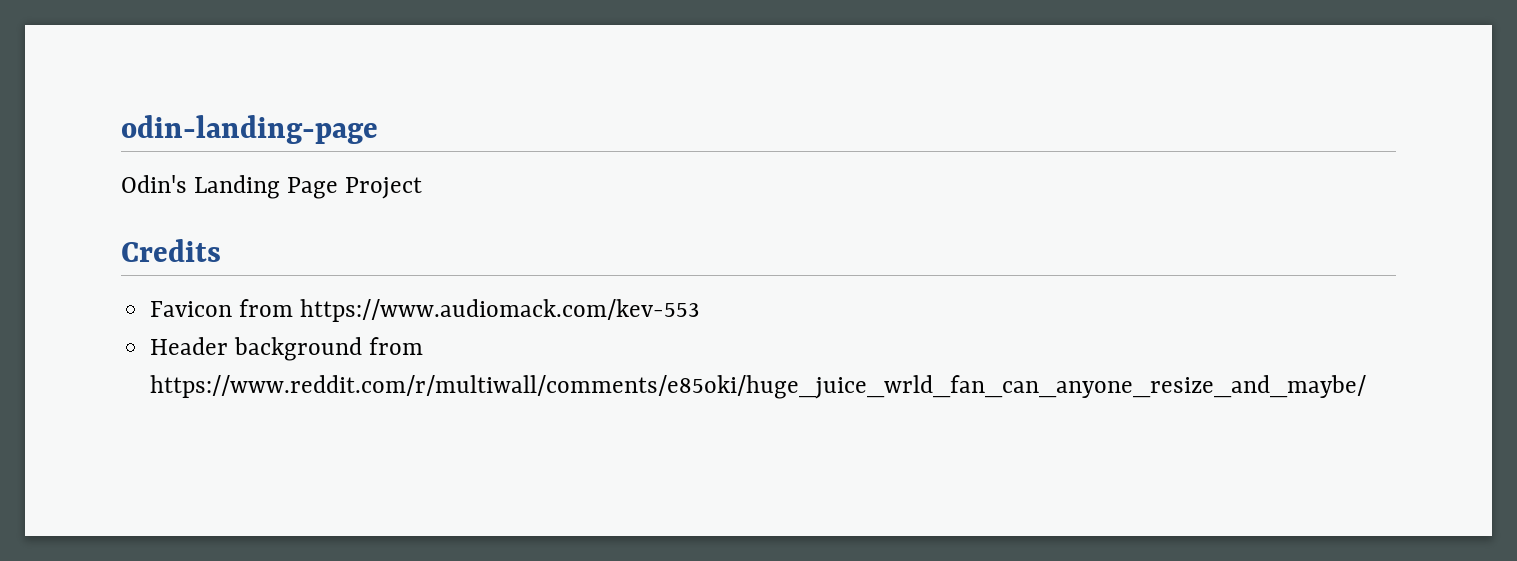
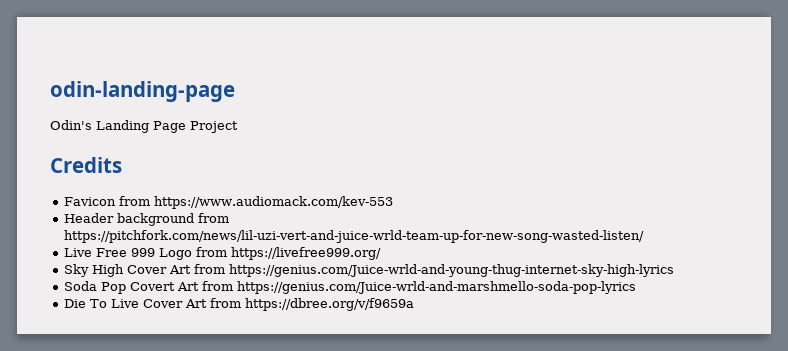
[150,375,1367,399] https://www.reddit.com/r/multiwall/comments/e85oki/huge_juice_wrld_fan_can_anyone_resize_and_maybe/ -> [64,230,645,243] [64,247,382,260] [64,264,675,277] [64,281,637,294] [64,298,415,311] https://pitchfork.com/news/lil-uzi-vert-and-juice-wrld-team-up-for-new-song-wasted-listen/ // Live Free 999 Logo from https://livefree999.org/ // Sky High Cover Art from https://genius.com/Juice-wrld-and-young-thug-internet-sky-high-lyrics // Soda Pop Covert Art from https://genius.com/Juice-wrld-and-marshmello-soda-pop-lyrics // Die To Live Cover Art from https://dbree.org/v/f9659a

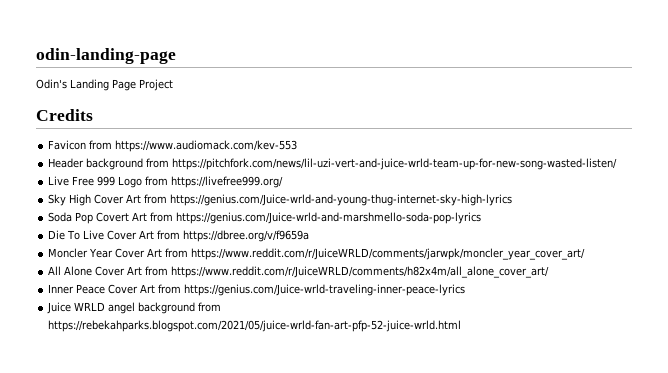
(415, 304) none -> [48,248,586,260] [48,266,550,278] [48,284,466,296] [47,302,222,314] [48,320,462,332] // Moncler Year Cover Art from https://www.reddit.com/r/JuiceWRLD/comments/jarwpk/moncler_year_cover_art/ // All Alone Cover Art from https://www.reddit.com/r/JuiceWRLD/comments/h82x4m/all_alone_cover_art/ // Inner Peace Cover Art from https://genius.com/Juice-wrld-traveling-inner-peace-lyrics // Juice WRLD angel background from https://rebekahparks.blogspot.com/2021/05/juice-wrld-fan-art-pfp-52-juice-wrld.html

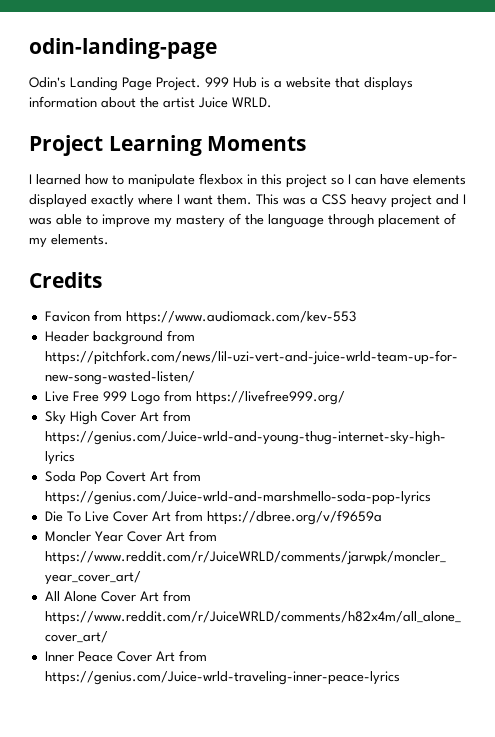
[139,79,173,91] Project -> [156,77,413,91] [29,96,272,108] [29,135,307,156] [29,173,466,188] [29,194,466,208] [29,213,456,228] [29,234,109,248] Project. 999 Hub is a website that displays information about the artist Juice WRLD. // Project Learning Moments // I learned how to manipulate flexbox in this project so I can have elements displayed exactly where I want them. This was a CSS heavy project and I was able to improve my mastery of the language through placement of my elements.
[47,302,222,314] [48,320,462,332] // Juice WRLD angel background from https://rebekahparks.blogspot.com/2021/05/juice-wrld-fan-art-pfp-52-juice-wrld.html -> (400, 678) none

